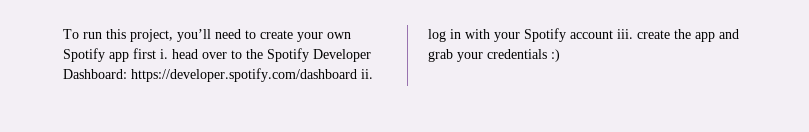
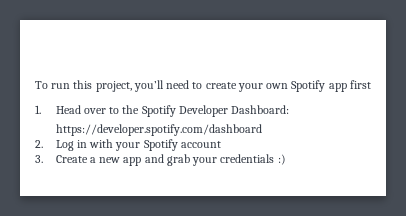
[160,49,198,59] i. head -> [35,105,81,114] // 1. Head
(127, 74) none -> (290, 109) //
[361,69,373,79] [428,29,446,42] ii. log -> [35,140,74,151] // 2. Log
[617,29,691,39] iii. create the -> [35,155,121,163] // 3. Create a new

